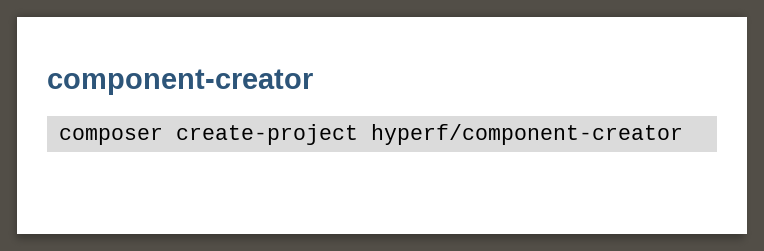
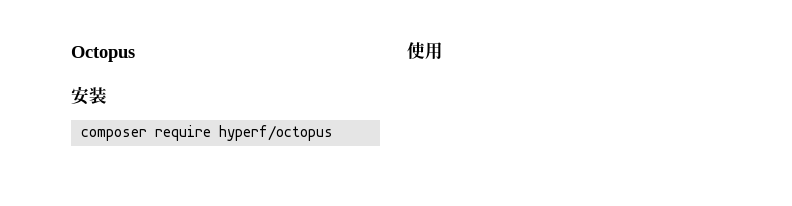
[47,69,313,95] component-creator -> [71,46,135,62] [71,86,107,105] Octopus // 安装
[176,124,684,145] create-project hyperf/component-creator -> [154,125,333,141] [407,42,443,60] require hyperf/octopus // 使用

